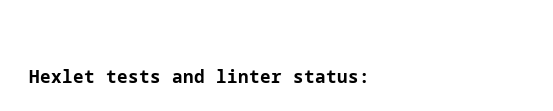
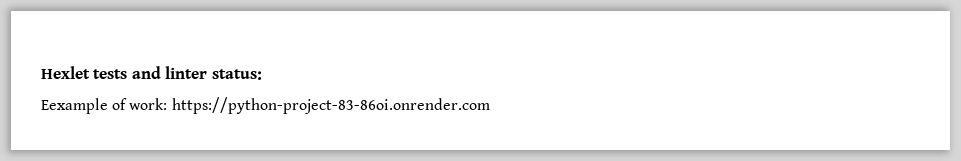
(370, 76) none -> [41,97,490,114] // Eexample of work: https://python-project-83-86oi.onrender.com

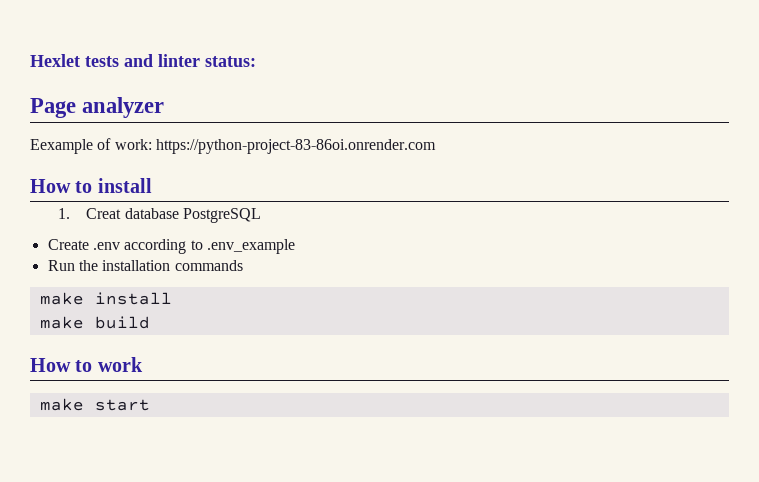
(262, 74) none -> [30,97,165,118] // Page analyzer
(490, 105) none -> [30,178,152,193] [58,208,262,223] [47,239,295,254] [47,260,243,271] [39,292,172,305] [39,316,150,329] [30,357,143,372] [39,398,150,411] // How to install // 1. Creat database PostgreSQL // Create .env according to .env_example // Run the installation commands // make install // make build // How to work // make start

